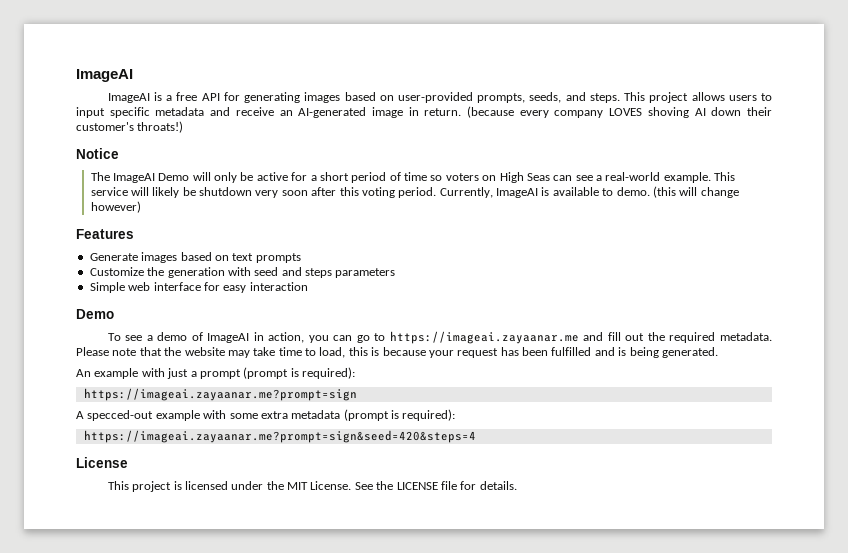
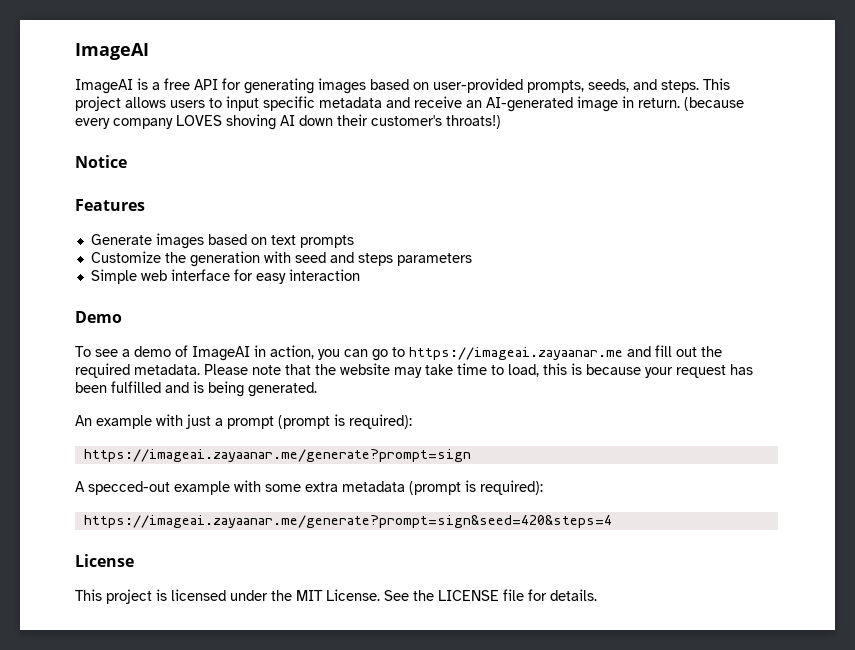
[90,172,736,183] [90,186,739,198] [90,201,141,213] // The ImageAI Demo will only be active for a short period of time so voters on High Seas can see a real-world example. This service will likely be shutdown very soon after this voting period. Currently, ImageAI is available to demo. (this will change however) -> (127, 161) none
[83,388,357,401] https://imageai.zayaanar.me?prompt=sign -> [83,449,471,462] https://imageai.zayaanar.me/generate?prompt=sign
[83,430,476,443] https://imageai.zayaanar.me?prompt=sign&seed=420&steps=4 -> [83,515,612,528] https://imageai.zayaanar.me/generate?prompt=sign&seed=420&steps=4

